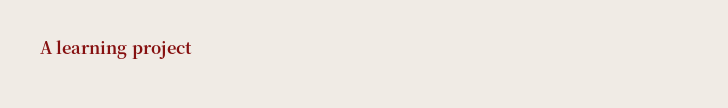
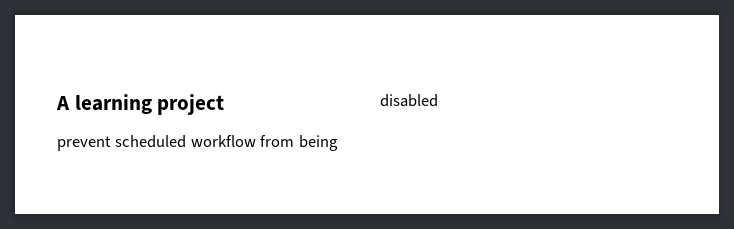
(192, 50) none -> [57,135,338,151] [380,94,438,107] // prevent scheduled workflow from being disabled

